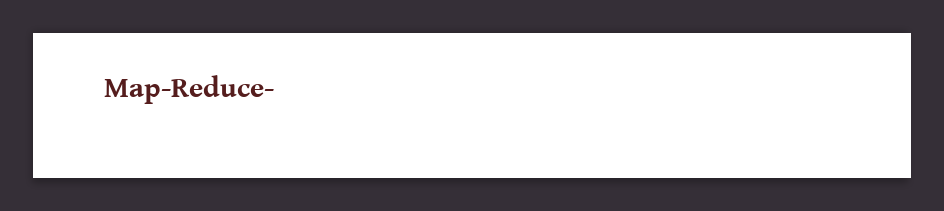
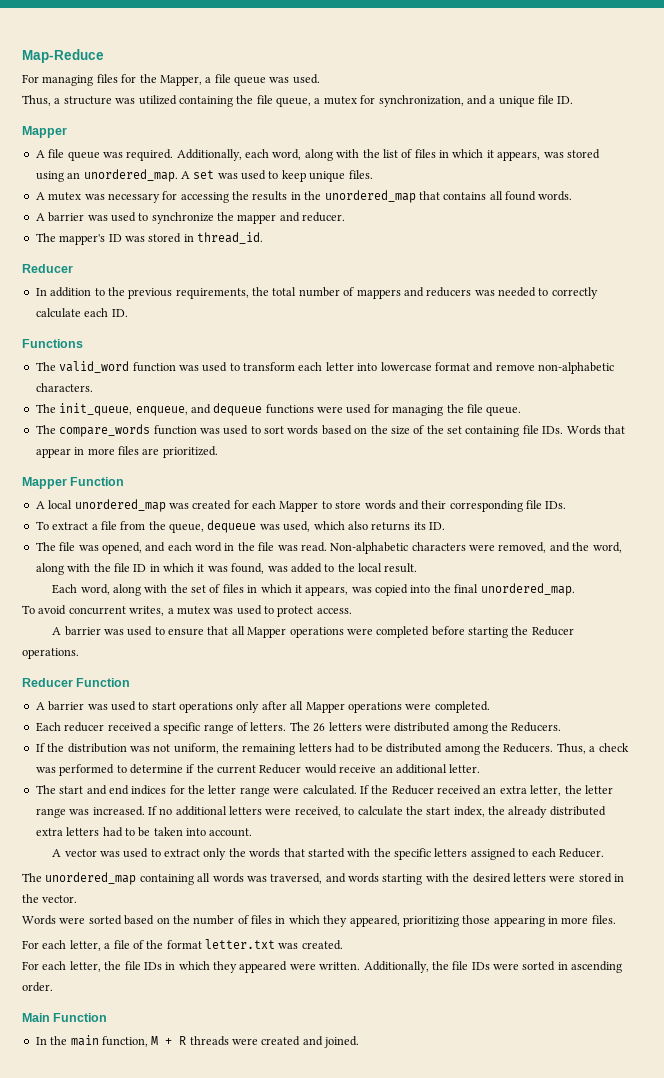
[104,75,274,104] Map-Reduce- -> [22,49,104,63] [22,74,320,86] [22,95,574,107] [22,126,67,138] [35,149,600,161] [35,169,373,182] [35,190,573,203] [35,212,346,224] [35,232,263,245] [22,264,73,273] [35,287,598,299] [35,308,128,318] [22,339,83,348] [35,361,614,374] [35,383,93,392] [35,403,522,416] [35,424,625,437] [35,446,218,458] [22,477,125,489] [35,499,567,512] [35,520,445,533] [35,542,622,554] [35,563,418,575] [52,583,575,596] [22,605,352,617] [52,626,574,638] [22,648,79,659] [22,678,131,687] [35,701,490,713] [35,722,562,734] [35,743,629,755] [35,764,481,776] [35,785,613,797] [35,806,606,818] [35,827,253,837] [52,848,604,860] [22,872,624,885] [22,894,78,903] [22,915,616,927] [22,939,343,951] [22,961,623,973] [22,982,53,992] [22,1013,108,1022] [35,1035,360,1048] Map-Reduce // For managing files for the Mapper, a file queue was used. // Thus, a structure was utilized containing the file queue, a mutex for synchronization, and a unique file ID. // Mapper // A file queue was required. Additionally, each word, along with the list of files in which it appears, was stored using an unordered_map. A set was used to keep unique files. // A mutex was necessary for accessing the results in the unordered_map that contains all found words. // A barrier was used to synchronize the mapper and reducer. // The mapper's ID was stored in thread_id. // Reducer // In addition to the previous requirements, the total number of mappers and reducers was needed to correctly calculate each ID. // Functions // The valid_word function was used to transform each letter into lowercase format and remove non-alphabetic characters. // The init_queue, enqueue, and dequeue functions were used for managing the file queue. // The compare_words function was used to sort words based on the size of the set containing file IDs. Words that appear in more files are prioritized. // Mapper Function // A local unordered_map was created for each Mapper to store words and their corresponding file IDs. // To extract a file from the queue, dequeue was used, which also returns its ID. // The file was opened, and each word in the file was read. Non-alphabetic characters were removed, and the word, along with the file ID in which it was found, was added to the local result. // Each word, along with the set of files in which it appears, was copied into the final unordered_map. // To avoid concurrent writes, a mutex was used to protect access. // A barrier was used to ensure that all Mapper operations were completed before starting the Reducer operations. // Reducer Function // A barrier was used to start operations only after all Mapper operations were completed. // Each reducer received a specific range of letters. The 26 letters were distributed among the Reducers. // If the distribution was not uniform, the remaining letters had to be distributed among the Reducers. Thus, a check was performed to determine if the current Reducer would receive an additional letter. // The start and end indices for the letter range were calculated. If the Reducer received an extra letter, the letter range was increased. If no additional letters were received, to calculate the start index, the already distributed extra letters had to be taken into account. // A vector was used to extract only the words that started with the specific letters assigned to each Reducer. // The unordered_map containing all words was traversed, and words starting with the desired letters were stored in the vector. // Words were sorted based on the number of files in which they appeared, prioritizing those appearing in more files. // For each letter, a file of the format letter.txt was created. // For each letter, the file IDs in which they appeared were written. Additionally, the file IDs were sorted in ascending order. // Main Function // In the main function, M + R threads were created and joined.

